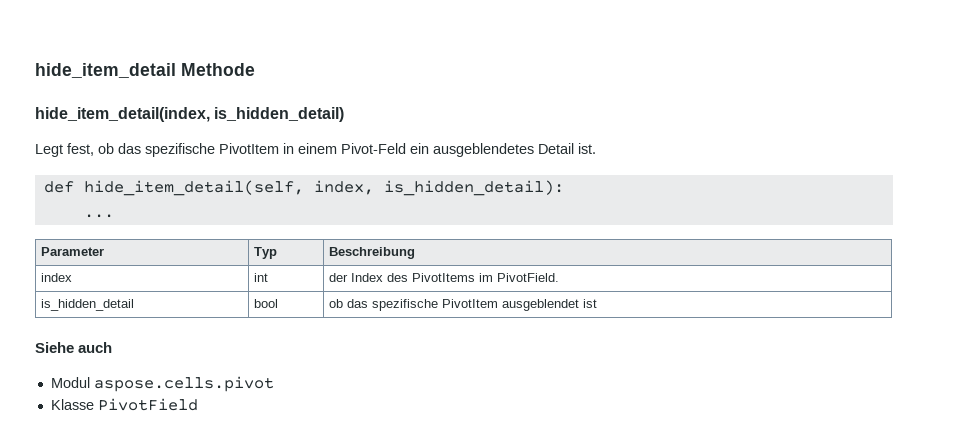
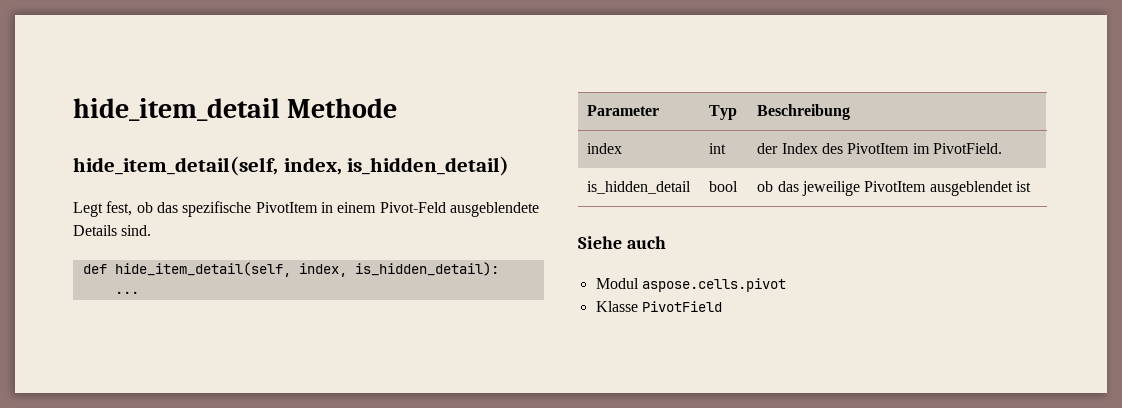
[35,107,210,122] hide_item_detail(index, -> [73,156,342,176] hide_item_detail(self, index,
[410,143,596,157] ein ausgeblendetes Detail ist. -> [449,202,539,217] [73,225,152,236] ausgeblendete Details sind.
[412,273,476,282] PivotItems -> [847,143,910,154] PivotItem
[372,299,439,311] spezifische -> [801,181,860,196] jeweilige

